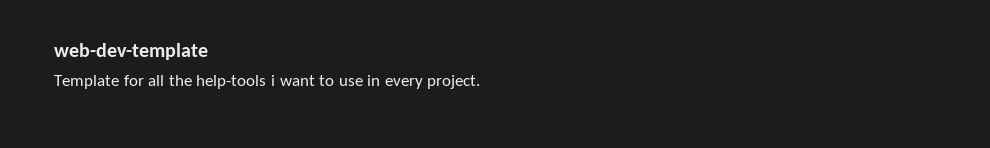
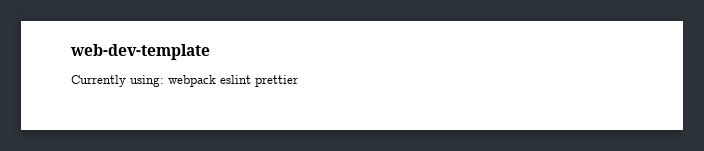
[54,75,481,89] Template for all the help-tools i want to use in every project. -> [71,75,298,87] Currently using: webpack eslint prettier

